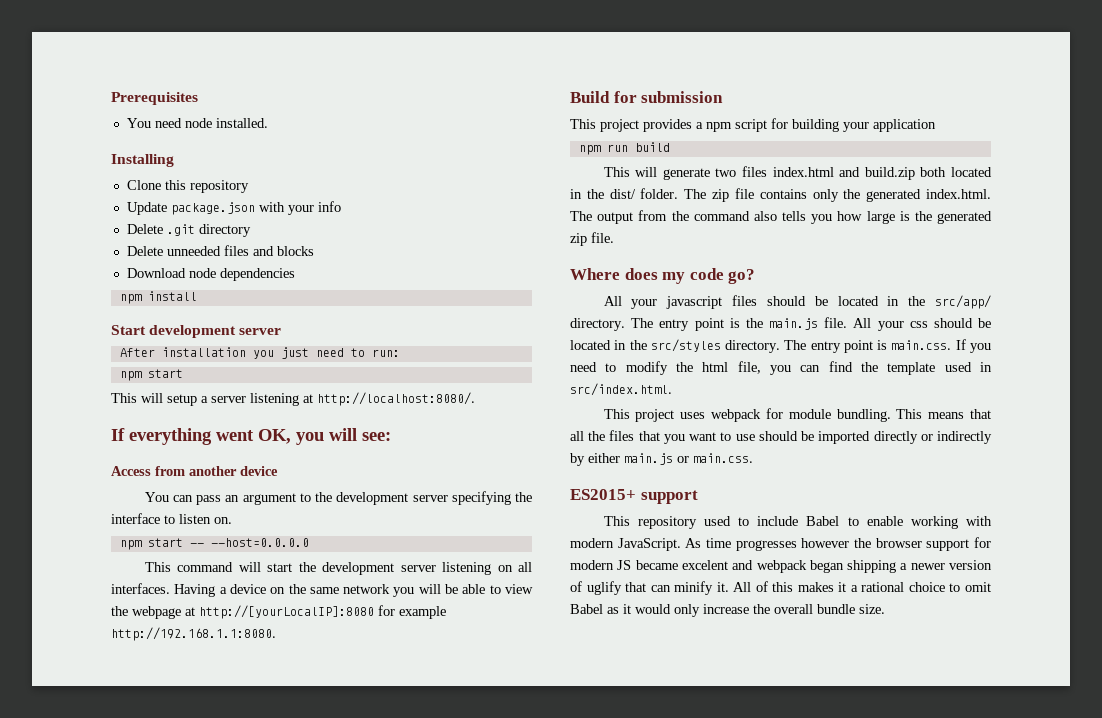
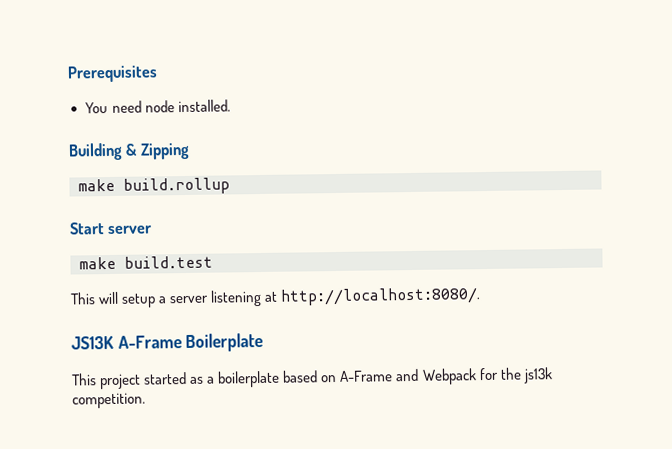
[111,154,174,167] [126,180,249,193] [126,201,341,215] [126,224,251,237] [126,245,314,256] [126,268,295,281] [119,291,197,304] Installing // Clone this repository // Update package.json with your info // Delete .git directory // Delete unneeded files and blocks // Download node dependencies // npm install -> [68,142,190,161] [78,177,230,195] Building & Zipping // make build.rollup
[149,325,237,338] development -> (105, 228) none
[119,347,400,359] [119,369,183,381] After installation you just need to run: // npm start -> [79,255,213,270] make build.test
[111,428,391,445] [111,466,278,476] [144,491,532,505] [111,513,232,524] [119,538,309,550] [144,562,532,575] [111,583,534,597] [111,605,446,619] [111,627,276,641] [570,91,724,103] [570,118,936,132] [578,142,670,155] [603,166,992,180] [570,188,991,202] [570,210,992,224] [570,232,614,246] [570,268,756,284] [603,295,991,309] [570,317,991,331] [570,339,991,353] [570,361,992,375] [570,383,672,396] [603,408,991,422] [570,430,992,444] [570,453,753,466] [570,489,698,504] [603,516,993,529] [570,537,991,551] [570,560,992,573] [570,581,992,595] [570,604,885,617] If everything went OK, you will see: // Access from another device // You can pass an argument to the development server specifying the interface to listen on. // npm start -- --host=0.0.0.0 // This command will start the development server listening on all interfaces. Having a device on the same network you will be able to view the webpage at http://[yourLocalIP]:8080 for example http://192.168.1.1:8080. // Build for submission // This project provides a npm script for building your application // npm run build // This will generate two files index.html and build.zip both located in the dist/ folder. The zip file contains only the generated index.html. The output from the command also tells you how large is the generated zip file. // Where does my code go? // All your javascript files should be located in the src/app/ directory. The entry point is the main.js file. All your css should be located in the src/styles directory. The entry point is main.css. If you need to modify the html file, you can find the template used in src/index.html. // This project uses webpack for module bundling. This means that all the files that you want to use should be imported directly or indirectly by either main.js or main.css. // ES2015+ support // This repository used to include Babel to enable working with modern JavaScript. As time progresses however the browser support for modern JS became excelent and webpack began shipping a newer version of uglify that can minify it. All of this makes it a rational choice to omit Babel as it would only increase the overall bundle size. -> [71,332,264,353] [71,367,553,390] [72,392,146,409] JS13K A-Frame Boilerplate // This project started as a boilerplate based on A-Frame and Webpack for the js13k competition.

